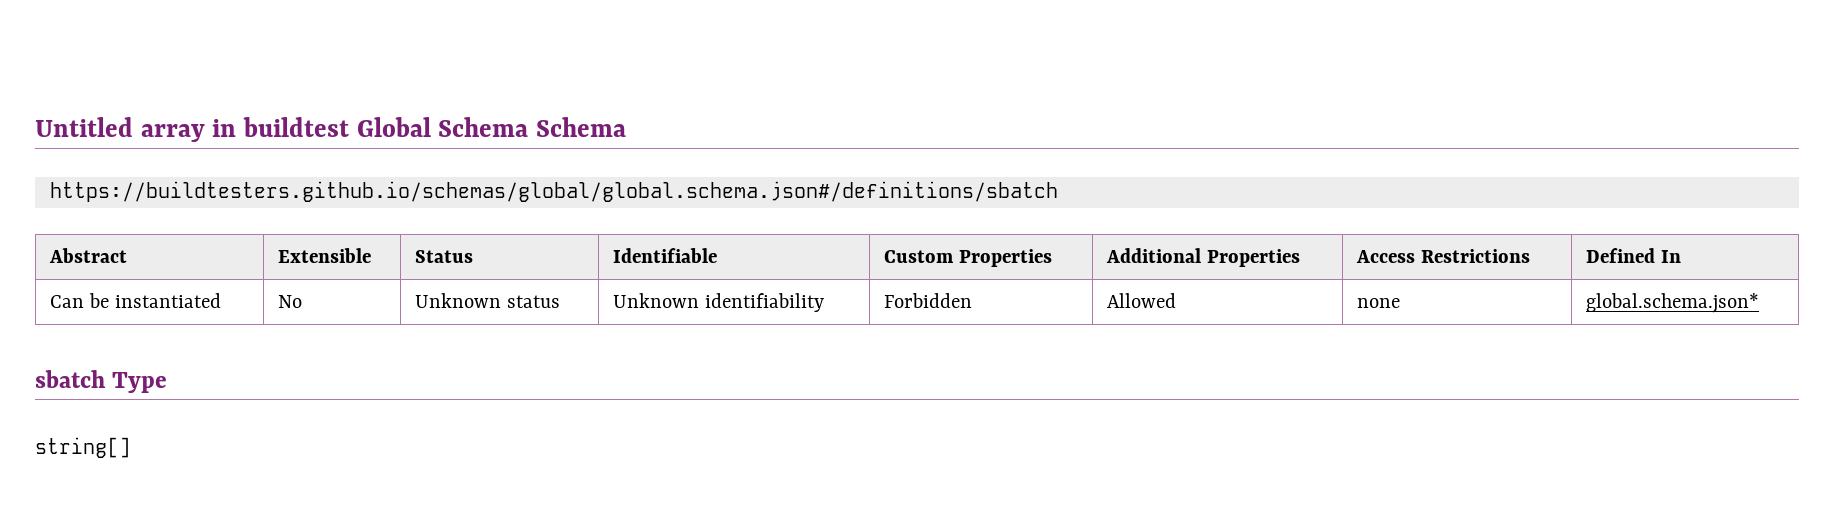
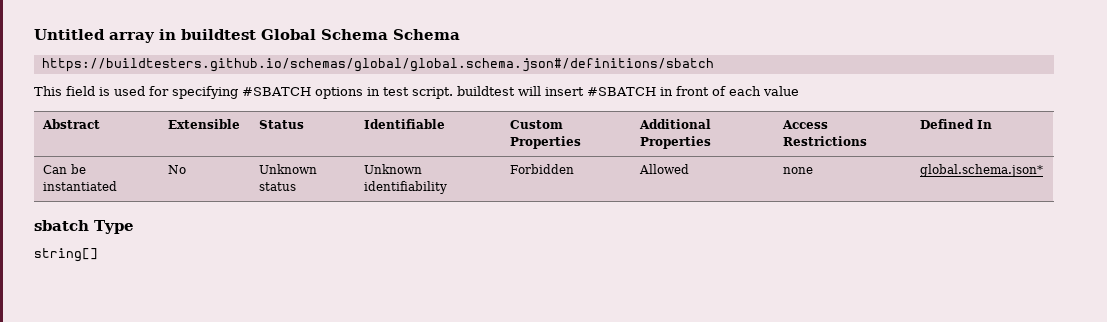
(1058, 191) none -> [34,86,799,99] // This field is used for specifying #SBATCH options in test script. buildtest will insert #SBATCH in front of each value

